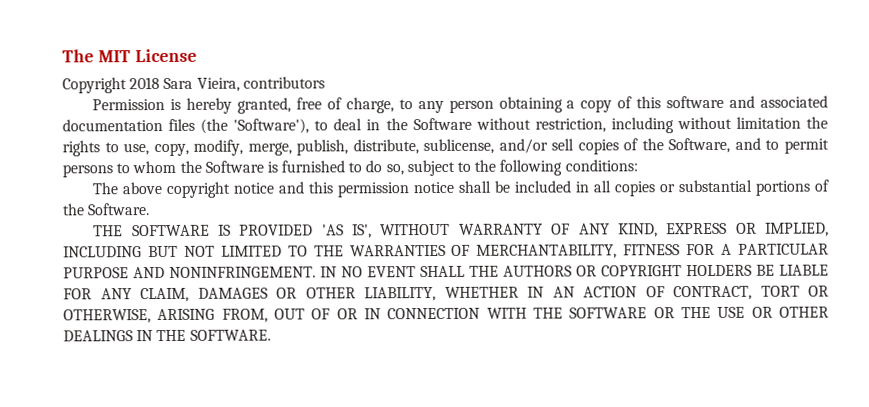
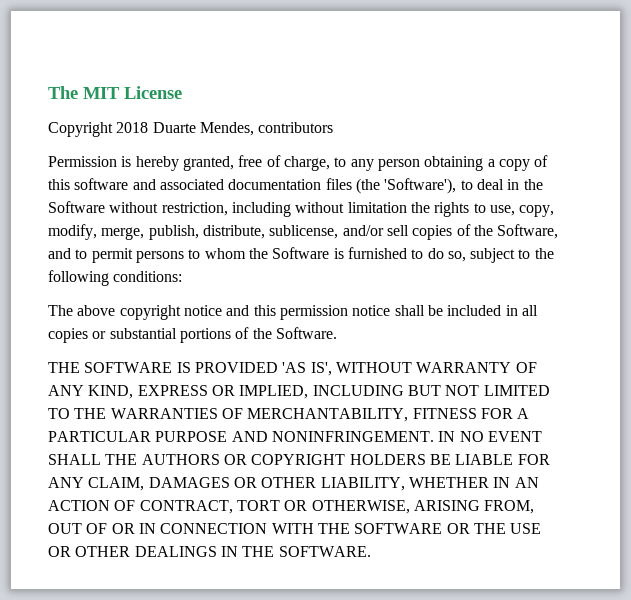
[163,77,240,92] Sara Vieira, -> [152,122,254,136] Duarte Mendes,

